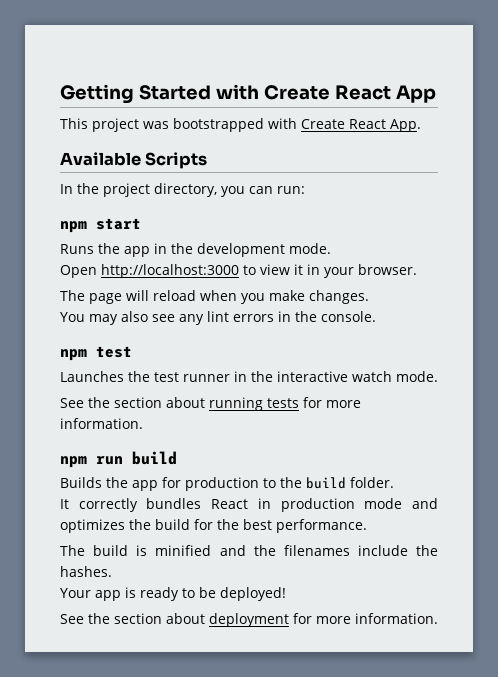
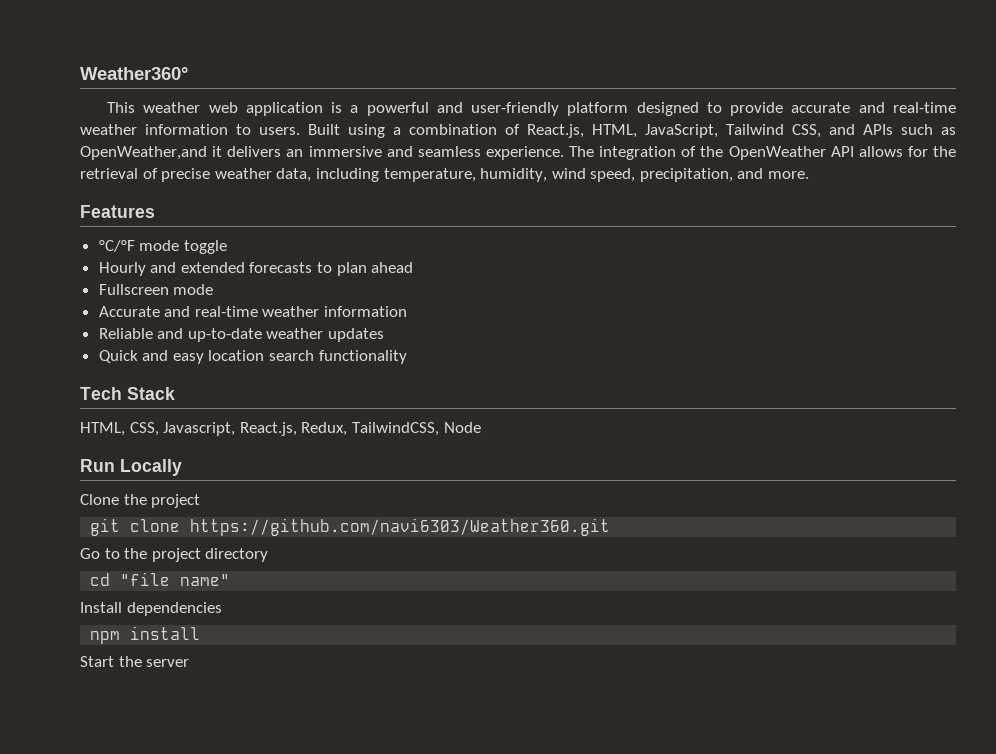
[60,84,436,104] [60,118,421,132] [60,152,208,169] [60,183,305,197] [60,218,141,233] [60,243,331,257] [60,264,417,278] [60,290,369,304] [60,311,376,325] [60,346,132,361] [60,371,438,382] [60,397,361,411] [60,418,143,429] [60,451,177,468] [60,477,394,491] [60,498,439,512] [60,519,367,533] [60,545,438,556] [60,566,112,577] [60,587,286,601] [60,613,438,627] Getting Started with Create React App // This project was bootstrapped with Create React App. // Available Scripts // In the project directory, you can run: // npm start // Runs the app in the development mode. // Open http://localhost:3000 to view it in your browser. // The page will reload when you make changes. // You may also see any lint errors in the console. // npm test // Launches the test runner in the interactive watch mode. // See the section about running tests for more information. // npm run build // Builds the app for production to the build folder. // It correctly bundles React in production mode and optimizes the build for the best performance. // The build is minified and the filenames include the hashes. // Your app is ready to be deployed! // See the section about deployment for more information. -> [80,67,188,80] [107,102,956,116] [80,124,956,138] [80,146,956,160] [80,168,810,182] [80,205,155,218] [98,240,227,254] [98,262,414,276] [98,284,214,295] [98,306,408,317] [98,328,385,342] [98,350,407,364] [80,387,175,400] [80,422,481,436] [80,459,182,476] [80,494,201,508] [90,518,611,536] [80,548,269,562] [90,572,231,586] [80,602,222,616] [90,626,201,644] [80,656,190,667] Weather360° // This weather web application is a powerful and user-friendly platform designed to provide accurate and real-time weather information to users. Built using a combination of React.js, HTML, JavaScript, Tailwind CSS, and APIs such as OpenWeather,and it delivers an immersive and seamless experience. The integration of the OpenWeather API allows for the retrieval of precise weather data, including temperature, humidity, wind speed, precipitation, and more. // Features // °C/°F mode toggle // Hourly and extended forecasts to plan ahead // Fullscreen mode // Accurate and real-time weather information // Reliable and up-to-date weather updates // Quick and easy location search functionality // Tech Stack // HTML, CSS, Javascript, React.js, Redux, TailwindCSS, Node // Run Locally // Clone the project // git clone https://github.com/navi6303/Weather360.git // Go to the project directory // cd "file name" // Install dependencies // npm install // Start the server

